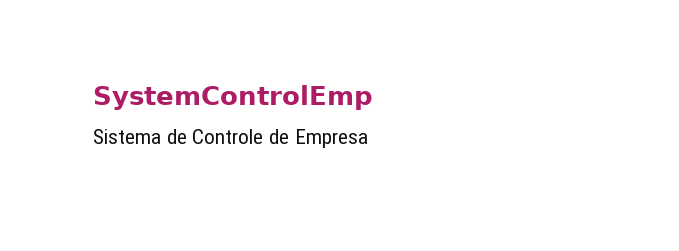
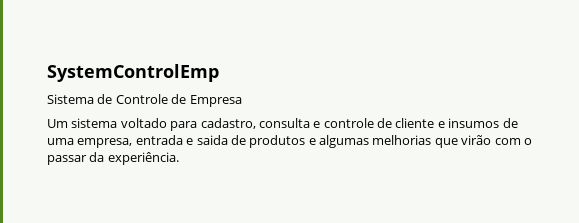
(368, 138) none -> [47,118,518,131] [47,135,532,148] [47,152,179,165] // Um sistema voltado para cadastro, consulta e controle de cliente e insumos de uma empresa, entrada e saida de produtos e algumas melhorias que virão com o passar da experiência.

